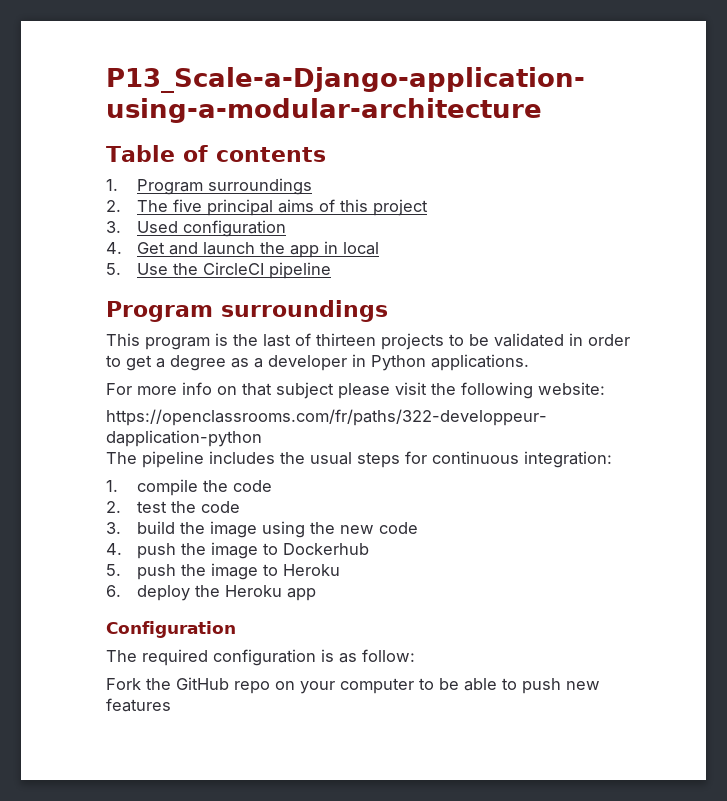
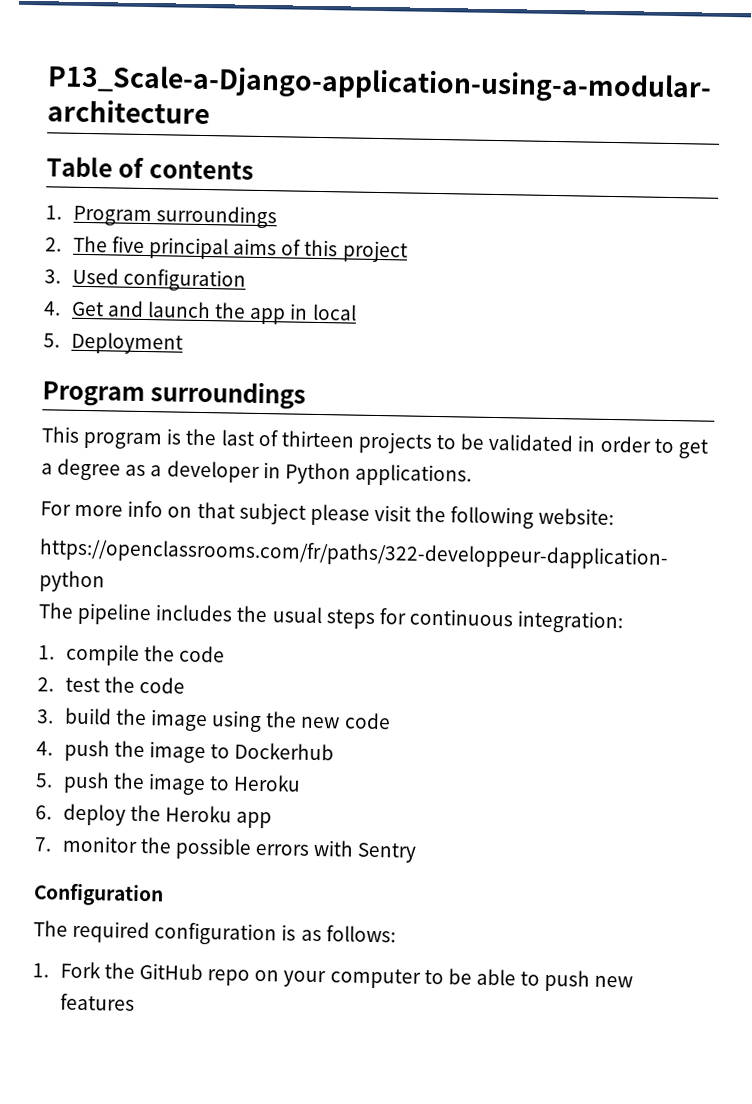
[136,262,331,279] Use the CircleCI pipeline -> [70,331,183,355] Deployment
(316, 594) none -> [34,835,418,863] // 7. monitor the possible errors with Sentry
[362,649,415,662] follow: // -> [325,925,396,943] [32,963,49,978] follows: // 1.

